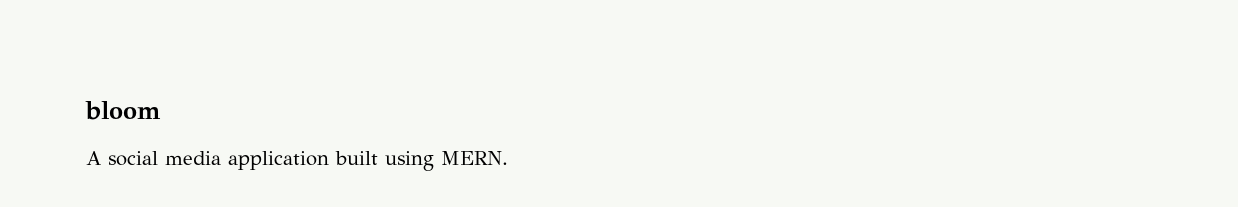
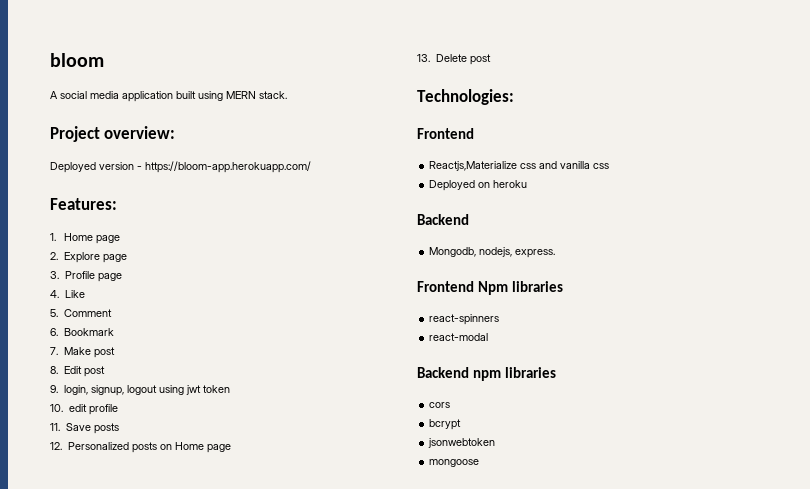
[441,151,508,165] MERN. -> [226,91,287,99] [50,126,176,142] [50,161,311,173] [50,198,117,210] [50,233,120,244] [50,252,127,263] [50,271,122,282] [50,290,85,298] [50,309,112,317] [50,328,114,336] [50,347,115,358] [50,366,105,377] [50,385,230,396] [50,404,118,415] [50,423,119,434] [50,442,231,453] [417,54,491,65] [417,89,514,105] [417,128,474,139] [429,161,610,171] [429,180,528,191] [417,214,469,225] [429,247,556,258] [417,281,563,295] [429,314,500,325] [429,333,489,341] [417,367,556,381] [429,402,451,408] [429,419,462,430] [428,438,496,448] [429,459,480,467] MERN stack. // Project overview: // Deployed version - https://bloom-app.herokuapp.com/ // Features: // 1. Home page // 2. Explore page // 3. Profile page // 4. Like // 5. Comment // 6. Bookmark // 7. Make post // 8. Edit post // 9. login, signup, logout using jwt token // 10. edit profile // 11. Save posts // 12. Personalized posts on Home page // 13. Delete post // Technologies: // Frontend // Reactjs,Materialize css and vanilla css // Deployed on heroku // Backend // Mongodb, nodejs, express. // Frontend Npm libraries // react-spinners // react-modal // Backend npm libraries // cors // bcrypt // jsonwebtoken // mongoose

